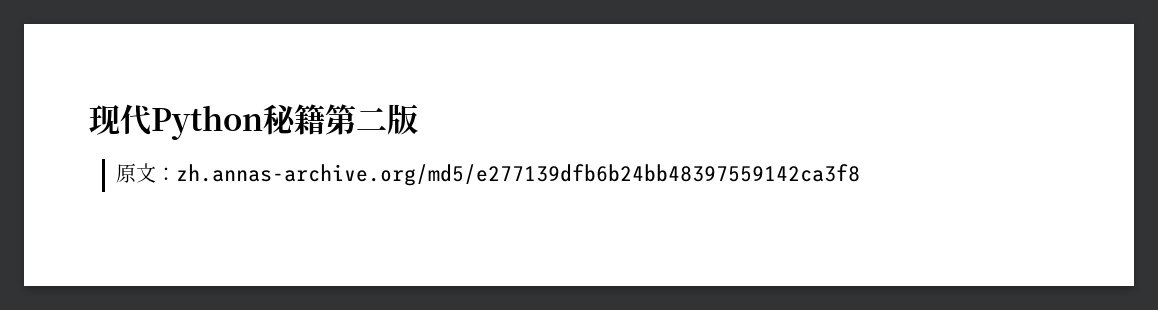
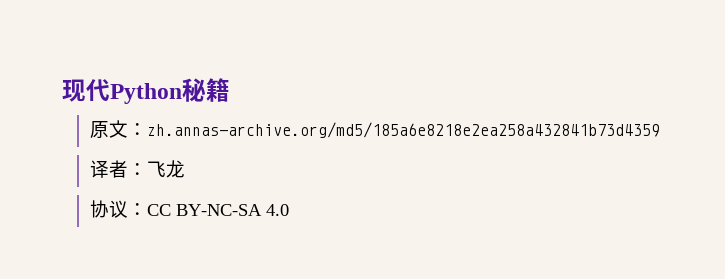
[325,104,418,135] 第二版 -> (230, 90) none
[176,164,861,186] zh.annas-archive.org/md5/e277139dfb6b24bb48397559142ca3f8 -> [146,122,660,138] [89,160,185,178] [89,200,289,218] zh.annas-archive.org/md5/185a6e8218e2ea258a432841b73d4359 // 译者：飞龙 // 协议：CC BY-NC-SA 4.0

